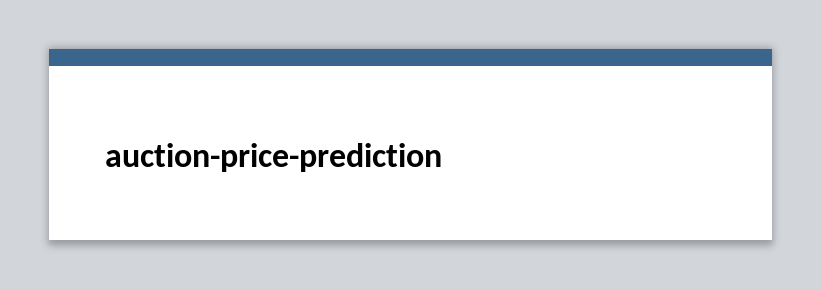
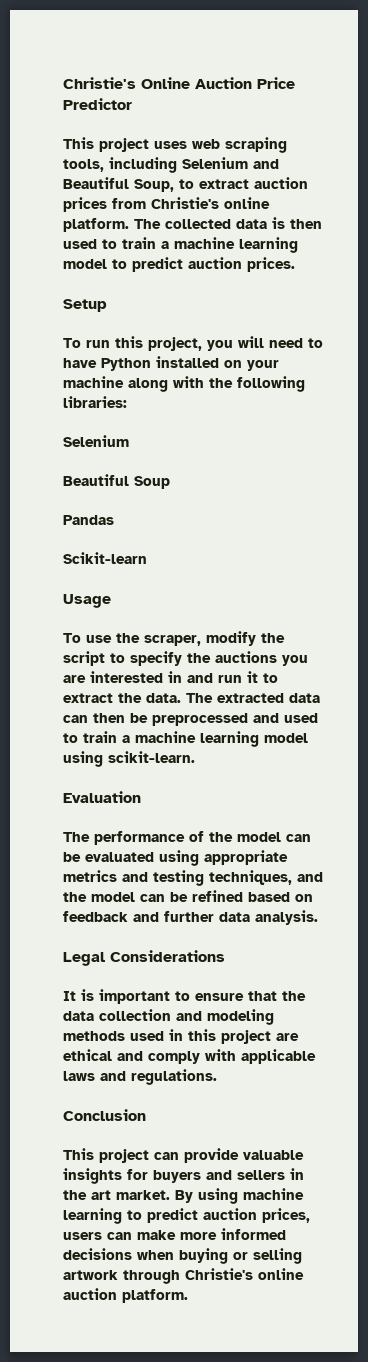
[105,143,442,172] auction-price-prediction -> [63,77,295,89] [63,98,132,110] [63,137,287,153] [63,157,279,173] [63,177,308,192] [63,197,270,212] [63,217,322,232] [63,237,298,253] [63,257,295,272] [63,299,107,312] [63,336,323,351] [63,356,279,371] [63,376,305,392] [63,396,127,408] [63,435,129,447] [63,474,170,489] [63,515,114,525] [63,552,147,564] [63,594,111,608] [63,631,285,646] [63,651,308,666] [63,671,278,683] [63,693,320,703] [63,713,318,726] [63,731,308,747] [63,751,195,767] [63,791,141,803] [63,831,311,845] [63,850,288,866] [63,870,323,886] [63,890,313,902] [63,910,318,925] [63,950,225,966] [63,989,306,1004] [63,1009,274,1025] [63,1029,299,1044] [63,1049,316,1064] [63,1069,217,1085] [63,1109,146,1121] [63,1148,304,1163] [63,1168,304,1184] [63,1188,304,1204] [63,1208,310,1224] [63,1228,286,1240] [63,1248,302,1264] [63,1268,304,1284] [63,1288,188,1303] Christie's Online Auction Price Predictor // This project uses web scraping tools, including Selenium and Beautiful Soup, to extract auction prices from Christie's online platform. The collected data is then used to train a machine learning model to predict auction prices. // Setup // To run this project, you will need to have Python installed on your machine along with the following libraries: // Selenium // Beautiful Soup // Pandas // Scikit-learn // Usage // To use the scraper, modify the script to specify the auctions you are interested in and run it to extract the data. The extracted data can then be preprocessed and used to train a machine learning model using scikit-learn. // Evaluation // The performance of the model can be evaluated using appropriate metrics and testing techniques, and the model can be refined based on feedback and further data analysis. // Legal Considerations // It is important to ensure that the data collection and modeling methods used in this project are ethical and comply with applicable laws and regulations. // Conclusion // This project can provide valuable insights for buyers and sellers in the art market. By using machine learning to predict auction prices, users can make more informed decisions when buying or selling artwork through Christie's online auction platform.

